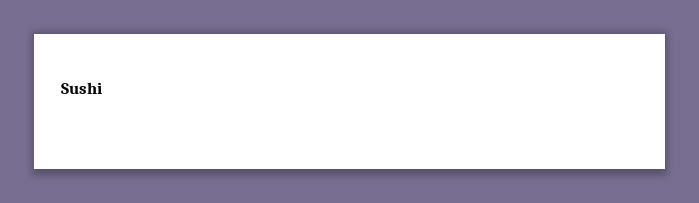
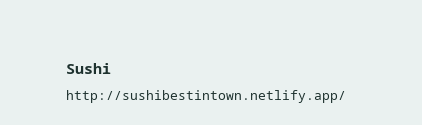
(102, 88) none -> [66,90,346,103] // http://sushibestintown.netlify.app/

